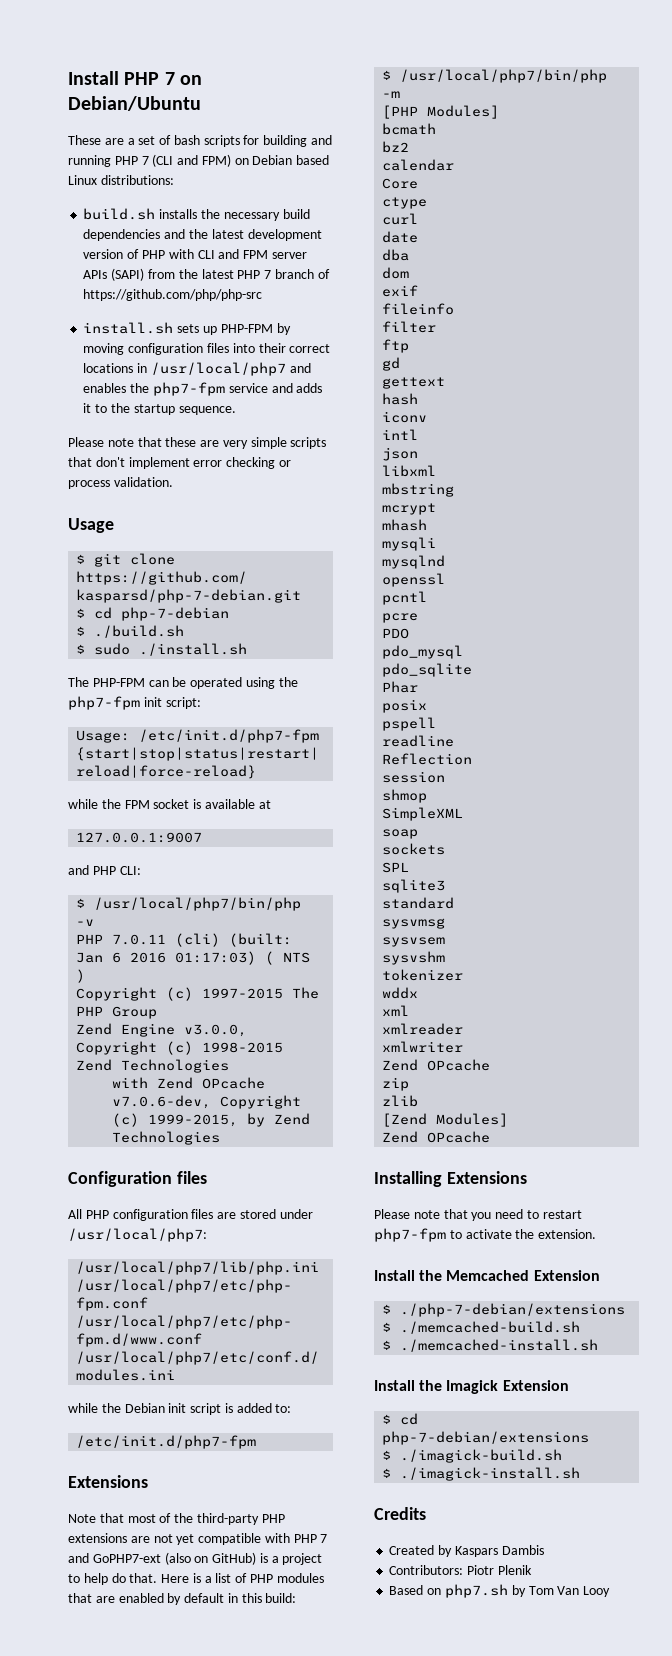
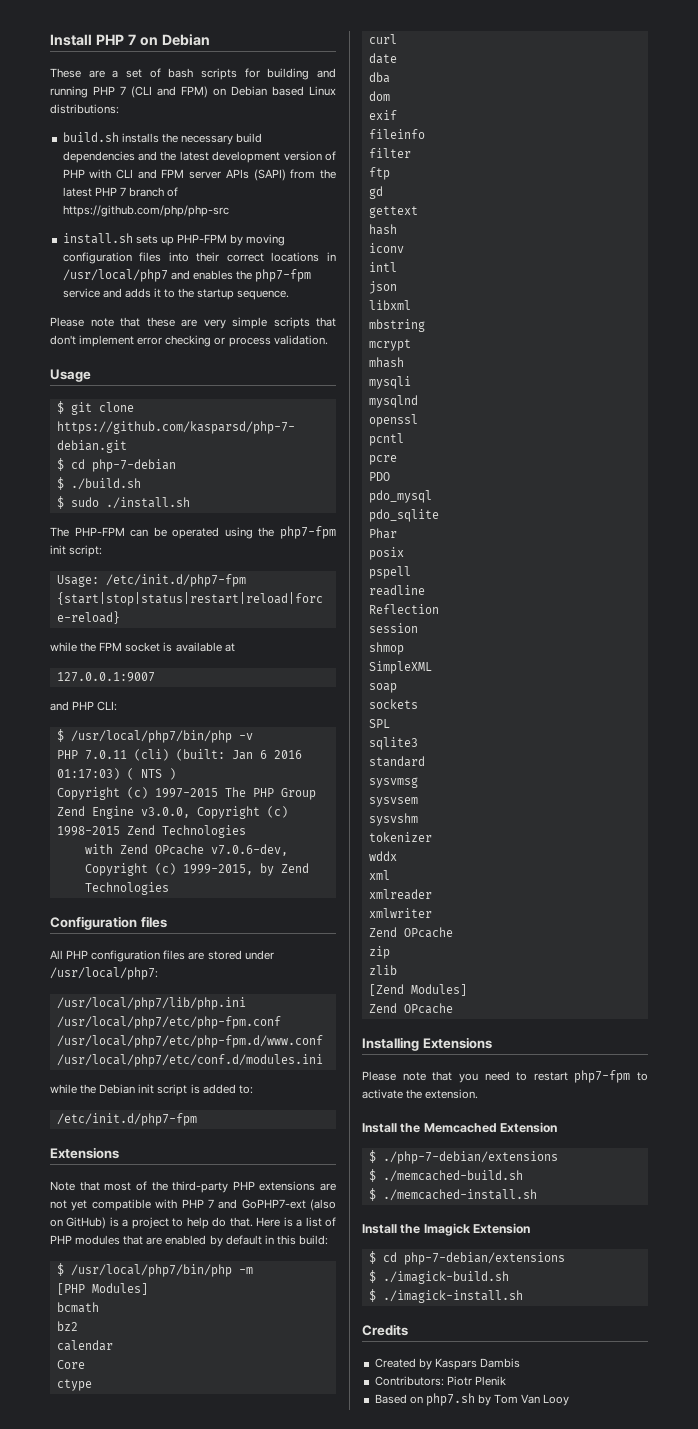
[68,96,201,111] Debian/Ubuntu -> [161,34,210,46] Debian

